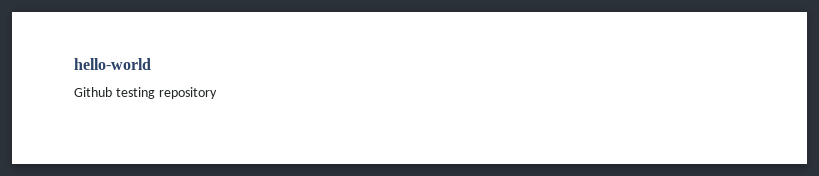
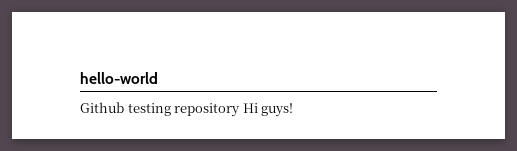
(217, 93) none -> [242,103,294,117] Hi guys!

